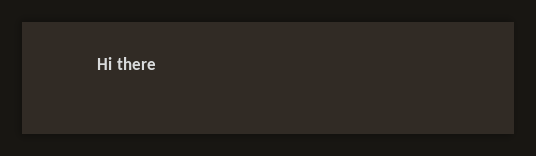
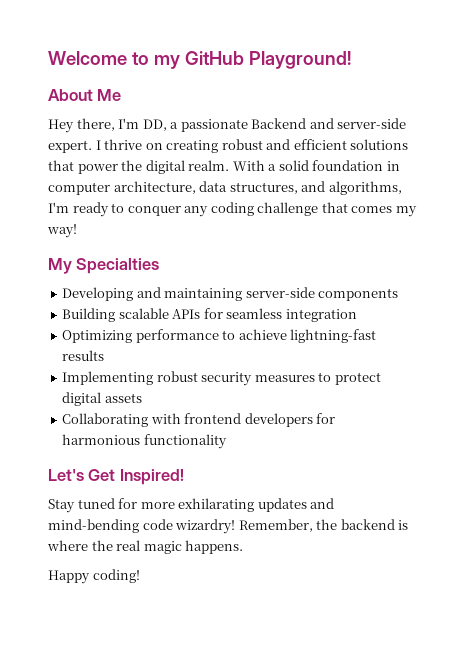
[97,57,156,70] Hi there -> [48,51,351,69] [48,89,122,101] [48,118,407,133] [48,139,409,153] [48,160,400,174] [48,181,402,195] [48,202,417,217] [47,224,77,238] [48,258,160,274] [62,287,399,301] [62,308,357,322] [62,329,377,343] [62,350,105,361] [62,371,381,386] [62,392,142,406] [62,413,336,427] [62,434,227,449] [48,469,184,485] [48,498,335,513] [48,519,409,534] [47,540,244,554] [48,569,140,584] Welcome to my GitHub Playground! // About Me // Hey there, I'm DD, a passionate Backend and server-side expert. I thrive on creating robust and efficient solutions that power the digital realm. With a solid foundation in computer architecture, data structures, and algorithms, I'm ready to conquer any coding challenge that comes my way! // My Specialties // Developing and maintaining server-side components // Building scalable APIs for seamless integration // Optimizing performance to achieve lightning-fast results // Implementing robust security measures to protect digital assets // Collaborating with frontend developers for harmonious functionality // Let's Get Inspired! // Stay tuned for more exhilarating updates and mind-bending code wizardry! Remember, the backend is where the real magic happens. // Happy coding!

